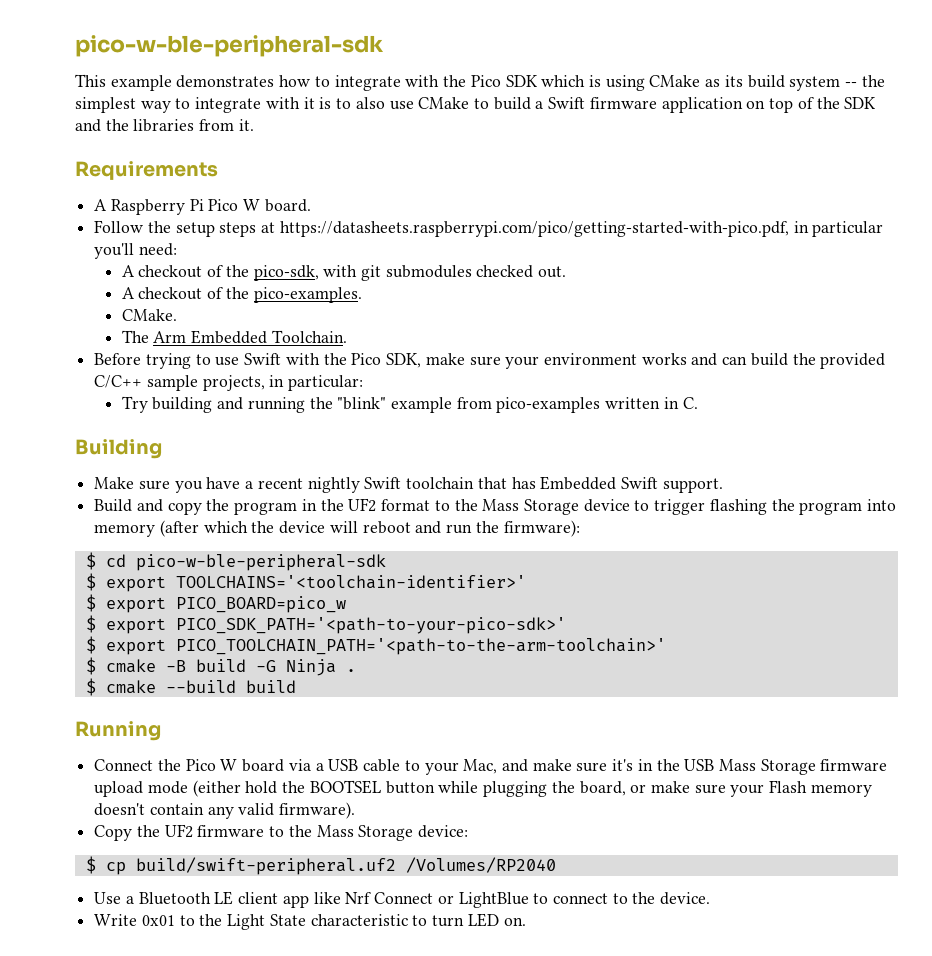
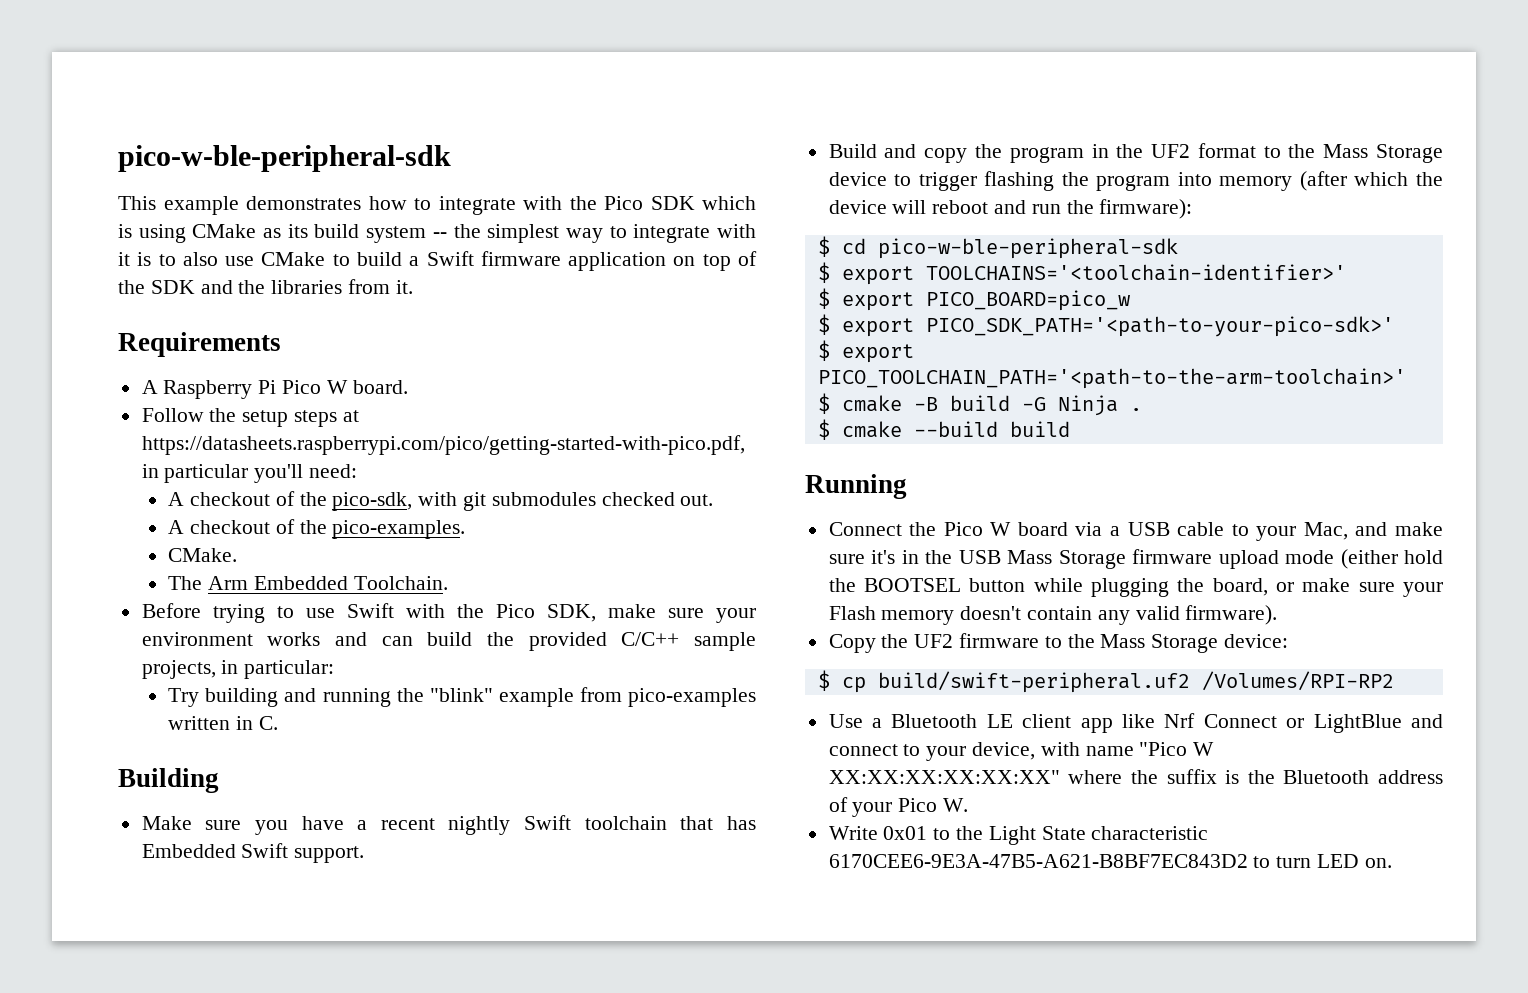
[405,857,556,873] /Volumes/RP2040 -> [1201,671,1394,691] /Volumes/RPI-RP2
[533,893,549,904] to -> [1411,714,1443,728] and
[632,892,711,905] the device. -> [926,742,1215,761] [828,769,1443,784] [828,797,969,817] your device, with name "Pico W XX:XX:XX:XX:XX:XX" where the suffix is the Bluetooth address of your Pico W.
(408, 920) none -> [828,854,1248,868] 6170CEE6-9E3A-47B5-A621-B8BF7EC843D2

